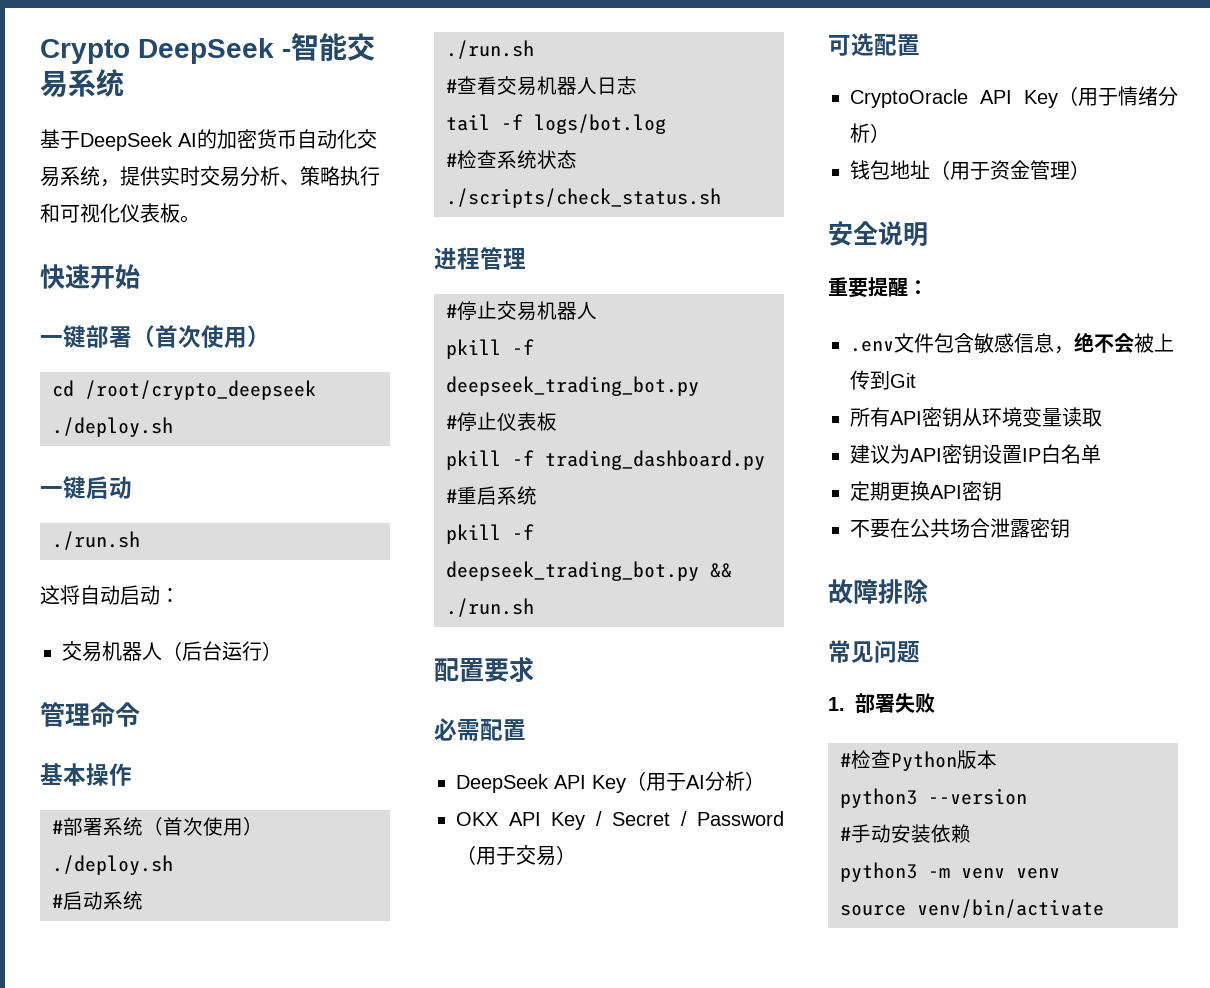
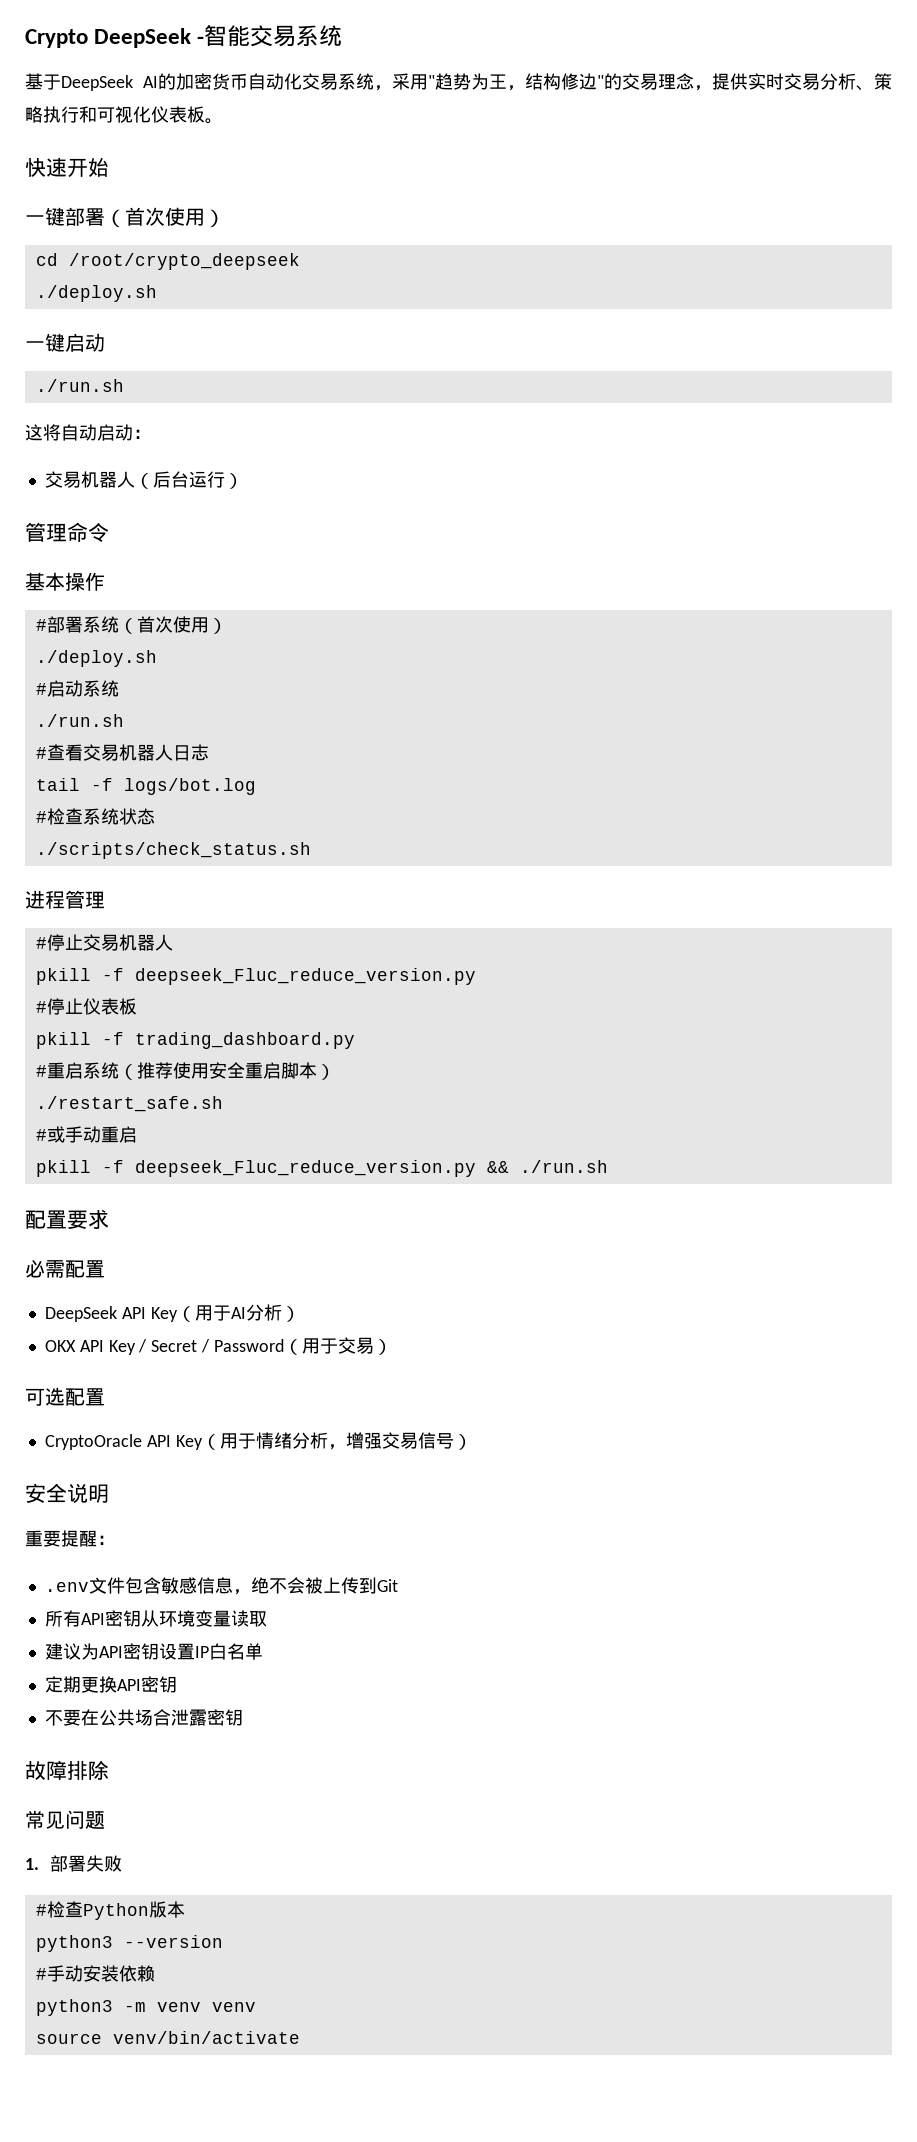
(120, 183) none -> [392,73,712,91] 采用"趋势为王，结构修边"的交易理念，
[446,376,699,396] deepseek_trading_bot.py -> [134,968,476,985] deepseek_Fluc_reduce_version.py
[446,524,534,544] [446,561,699,581] // pkill -f deepseek_trading_bot.py -> [118,1062,335,1080] [35,1096,223,1112] [35,1126,137,1143] [35,1160,476,1177] （推荐使用安全重启脚本） // ./restart_safe.sh // #或手动重启 // pkill -f deepseek_Fluc_reduce_version.py
[870,123,890,143] [850,160,1070,180] ） // 钱包地址（用于资金管理 -> [327,1432,454,1450] ，增强交易信号

